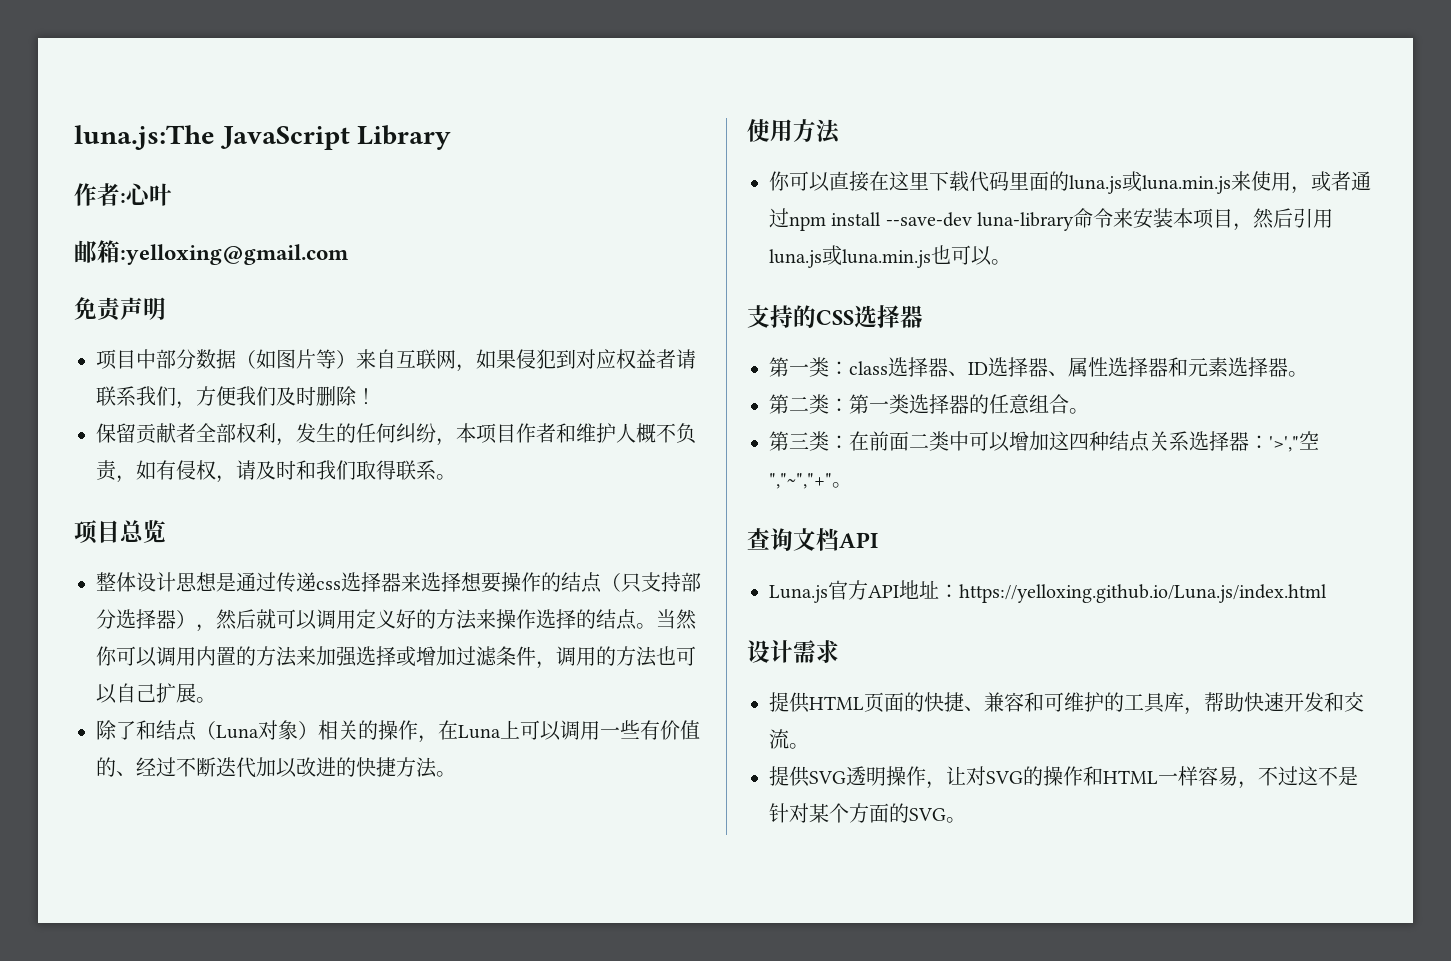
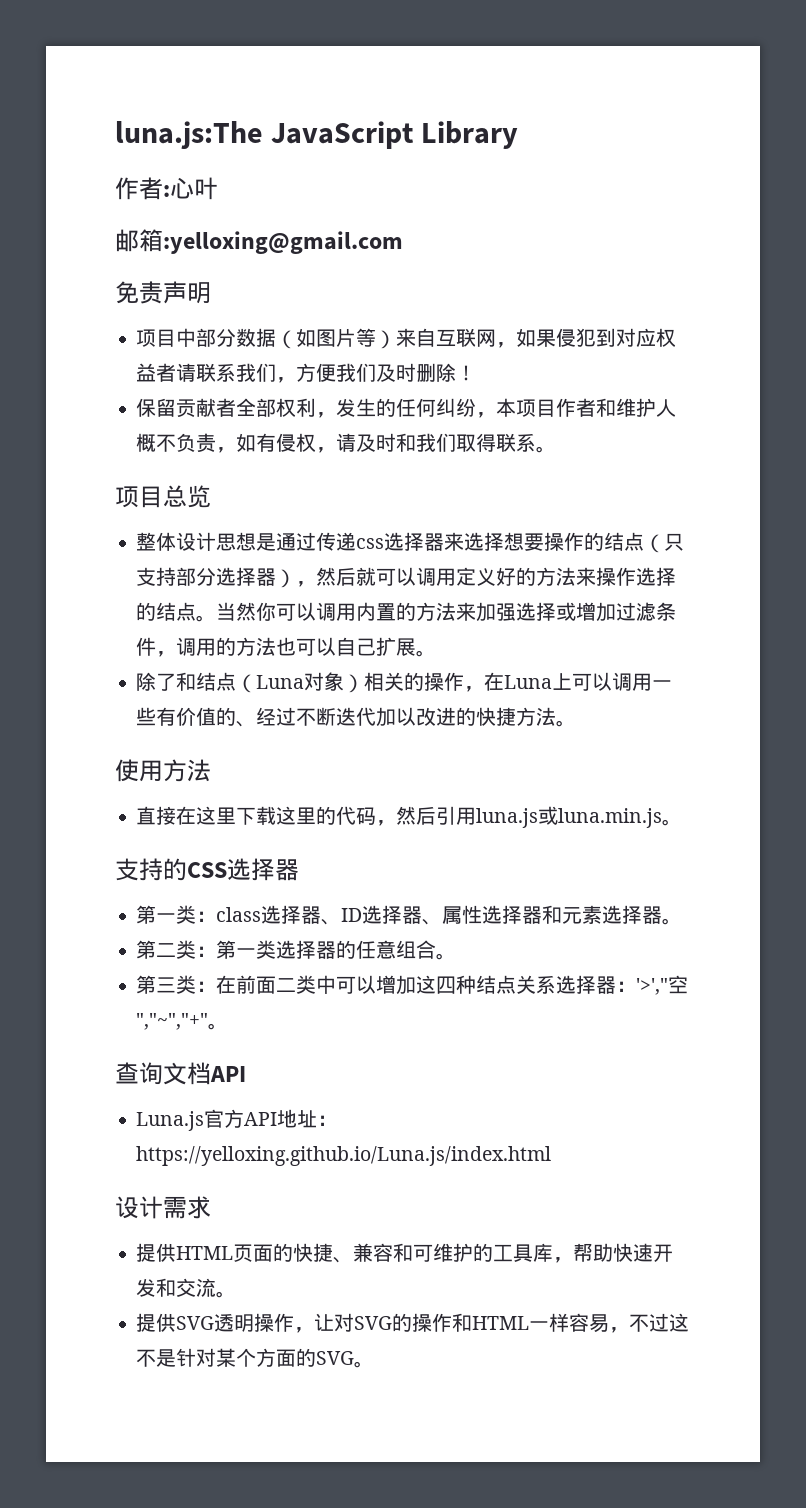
[769,171,830,192] 你可以 -> (211, 770) none
[969,171,1371,194] [769,208,1234,231] 代码里面的luna.js或luna.min.js来使用，或者通过npm install --save-dev luna-library命令来安装本项目 -> [276,806,377,825] 这里的代码
[931,245,992,266] 也可以 -> (663, 818) none

